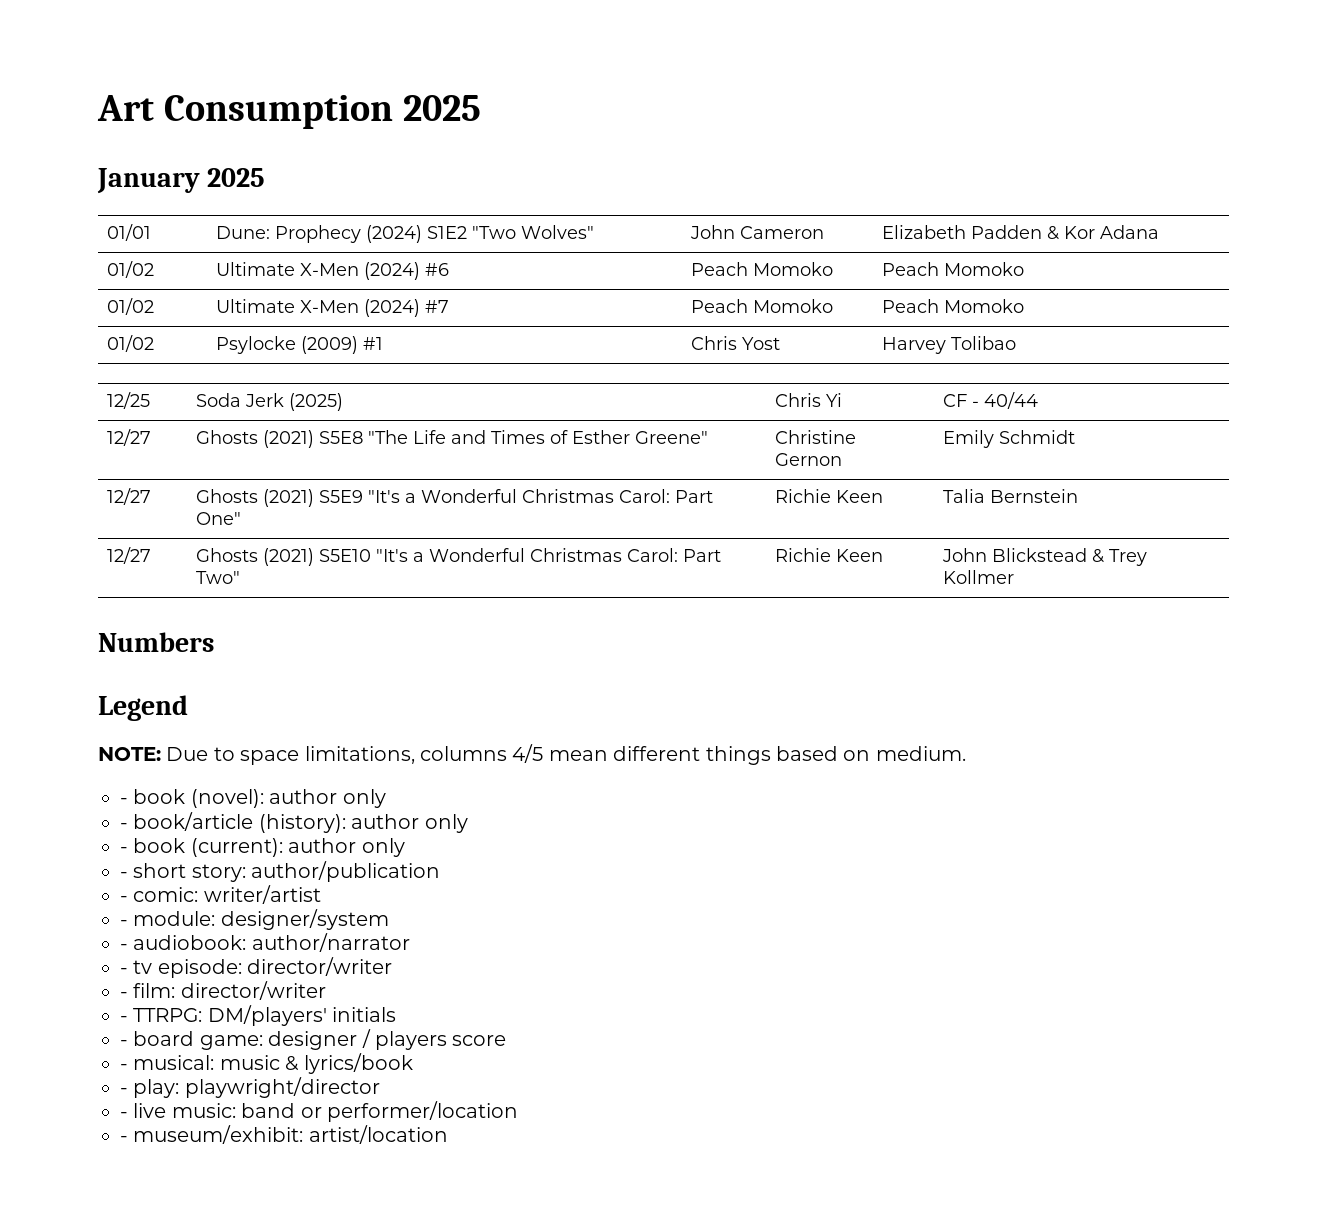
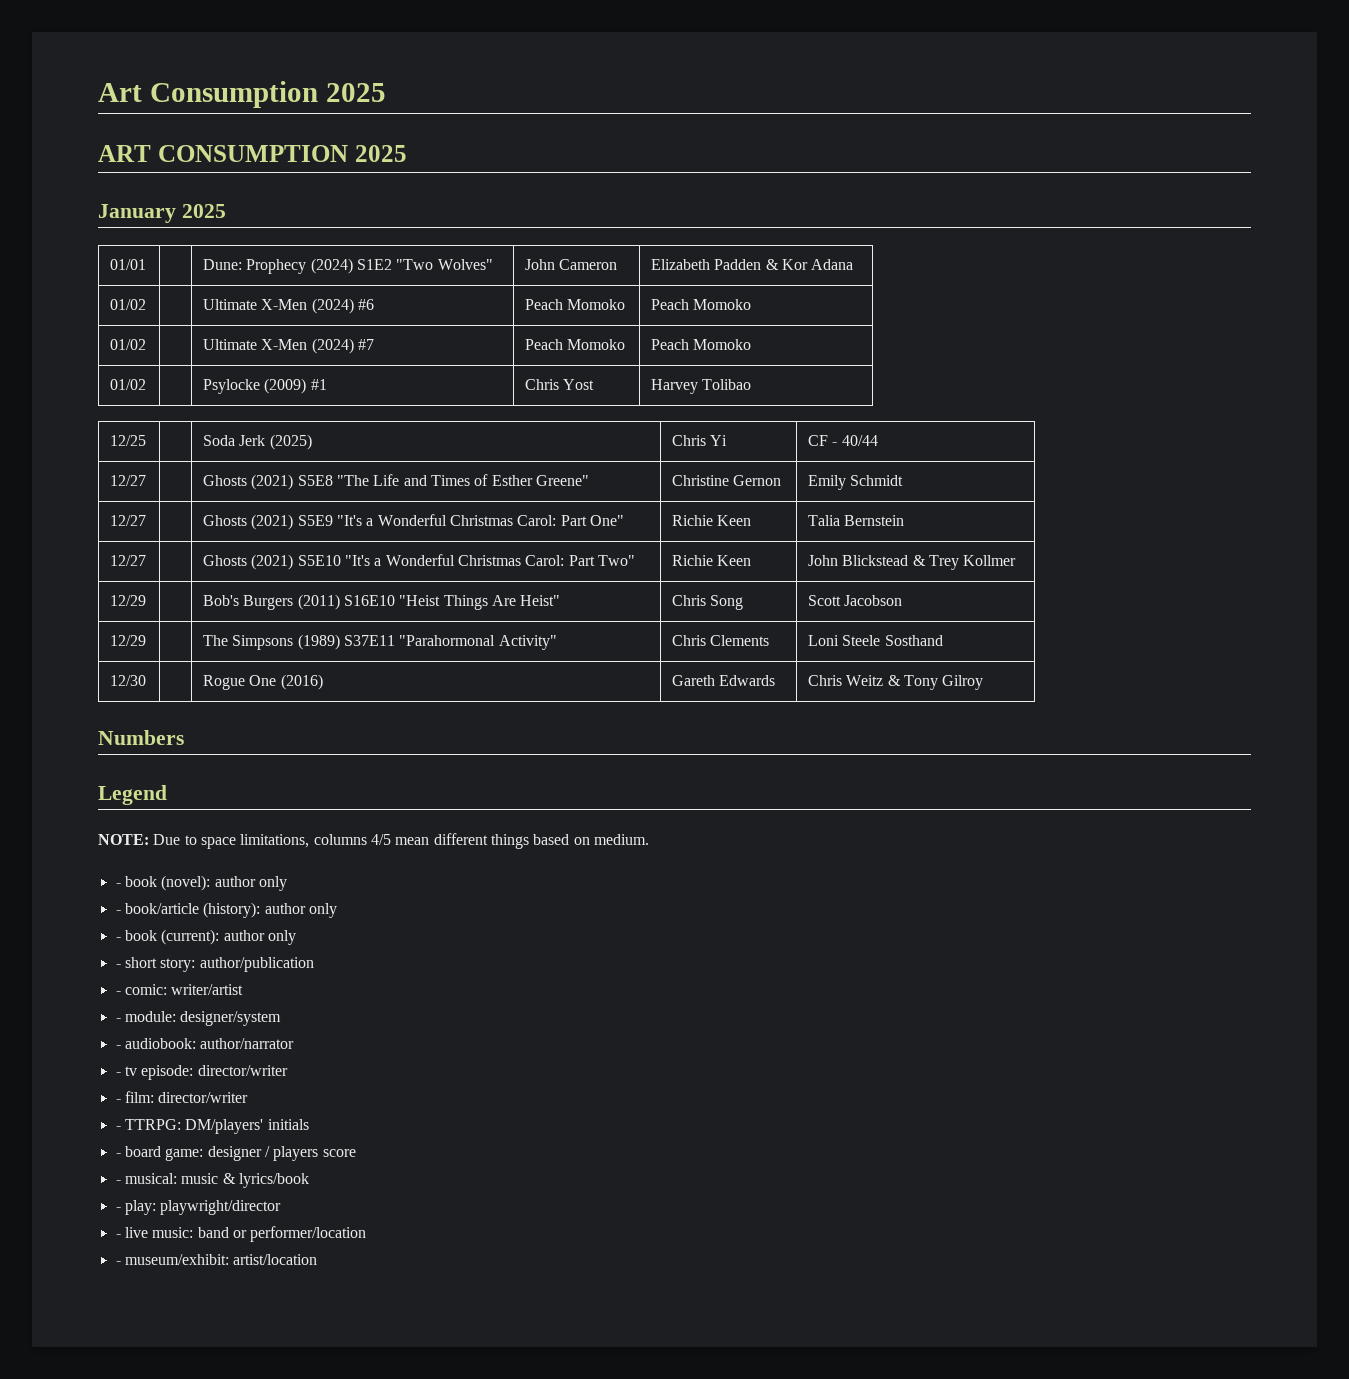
(482, 108) none -> [98,145,407,162] // ART CONSUMPTION 2025
(1014, 577) none -> [110,595,147,606] [203,594,561,610] [672,595,744,610] [808,595,903,606] [110,635,147,646] [203,634,557,650] [672,635,770,646] [808,635,943,646] [110,675,147,686] [203,674,323,690] [672,675,776,686] [808,675,984,690] // 12/29 | | Bob's Burgers (2011) S16E10 "Heist Things Are Heist" | Chris Song | Scott Jacobson // 12/29 | | The Simpsons (1989) S37E11 "Parahormonal Activity" | Chris Clements | Loni Steele Sosthand // 12/30 | | Rogue One (2016) | Gareth Edwards | Chris Weitz & Tony Gilroy

